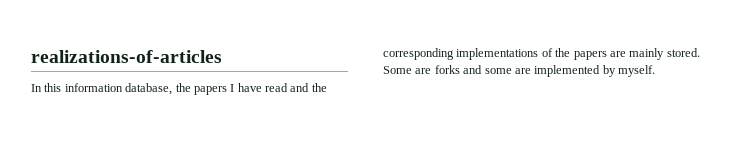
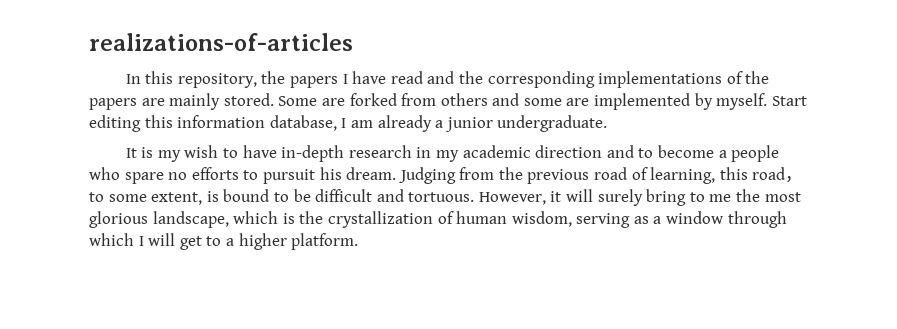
[64,83,173,95] information database, -> [177,73,257,88] repository,
[434,65,460,74] forks -> [349,93,488,106] forked from others
(655, 71) none -> [771,96,807,106] [89,115,608,132] [125,145,780,162] [89,167,803,184] [89,189,801,206] [89,211,787,228] [89,233,359,250] Start editing this information database, I am already a junior undergraduate. // It is my wish to have in-depth research in my academic direction and to become a people who spare no efforts to pursuit his dream. Judging from the previous road of learning, this road，to some extent, is bound to be difficult and tortuous. However, it will surely bring to me the most glorious landscape, which is the crystallization of human wisdom, serving as a window through which I will get to a higher platform.

